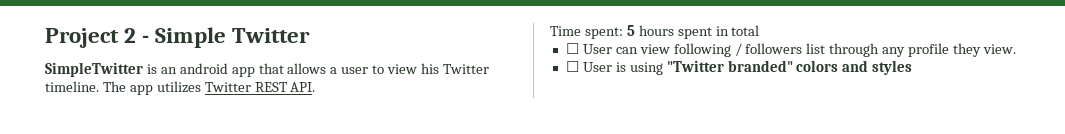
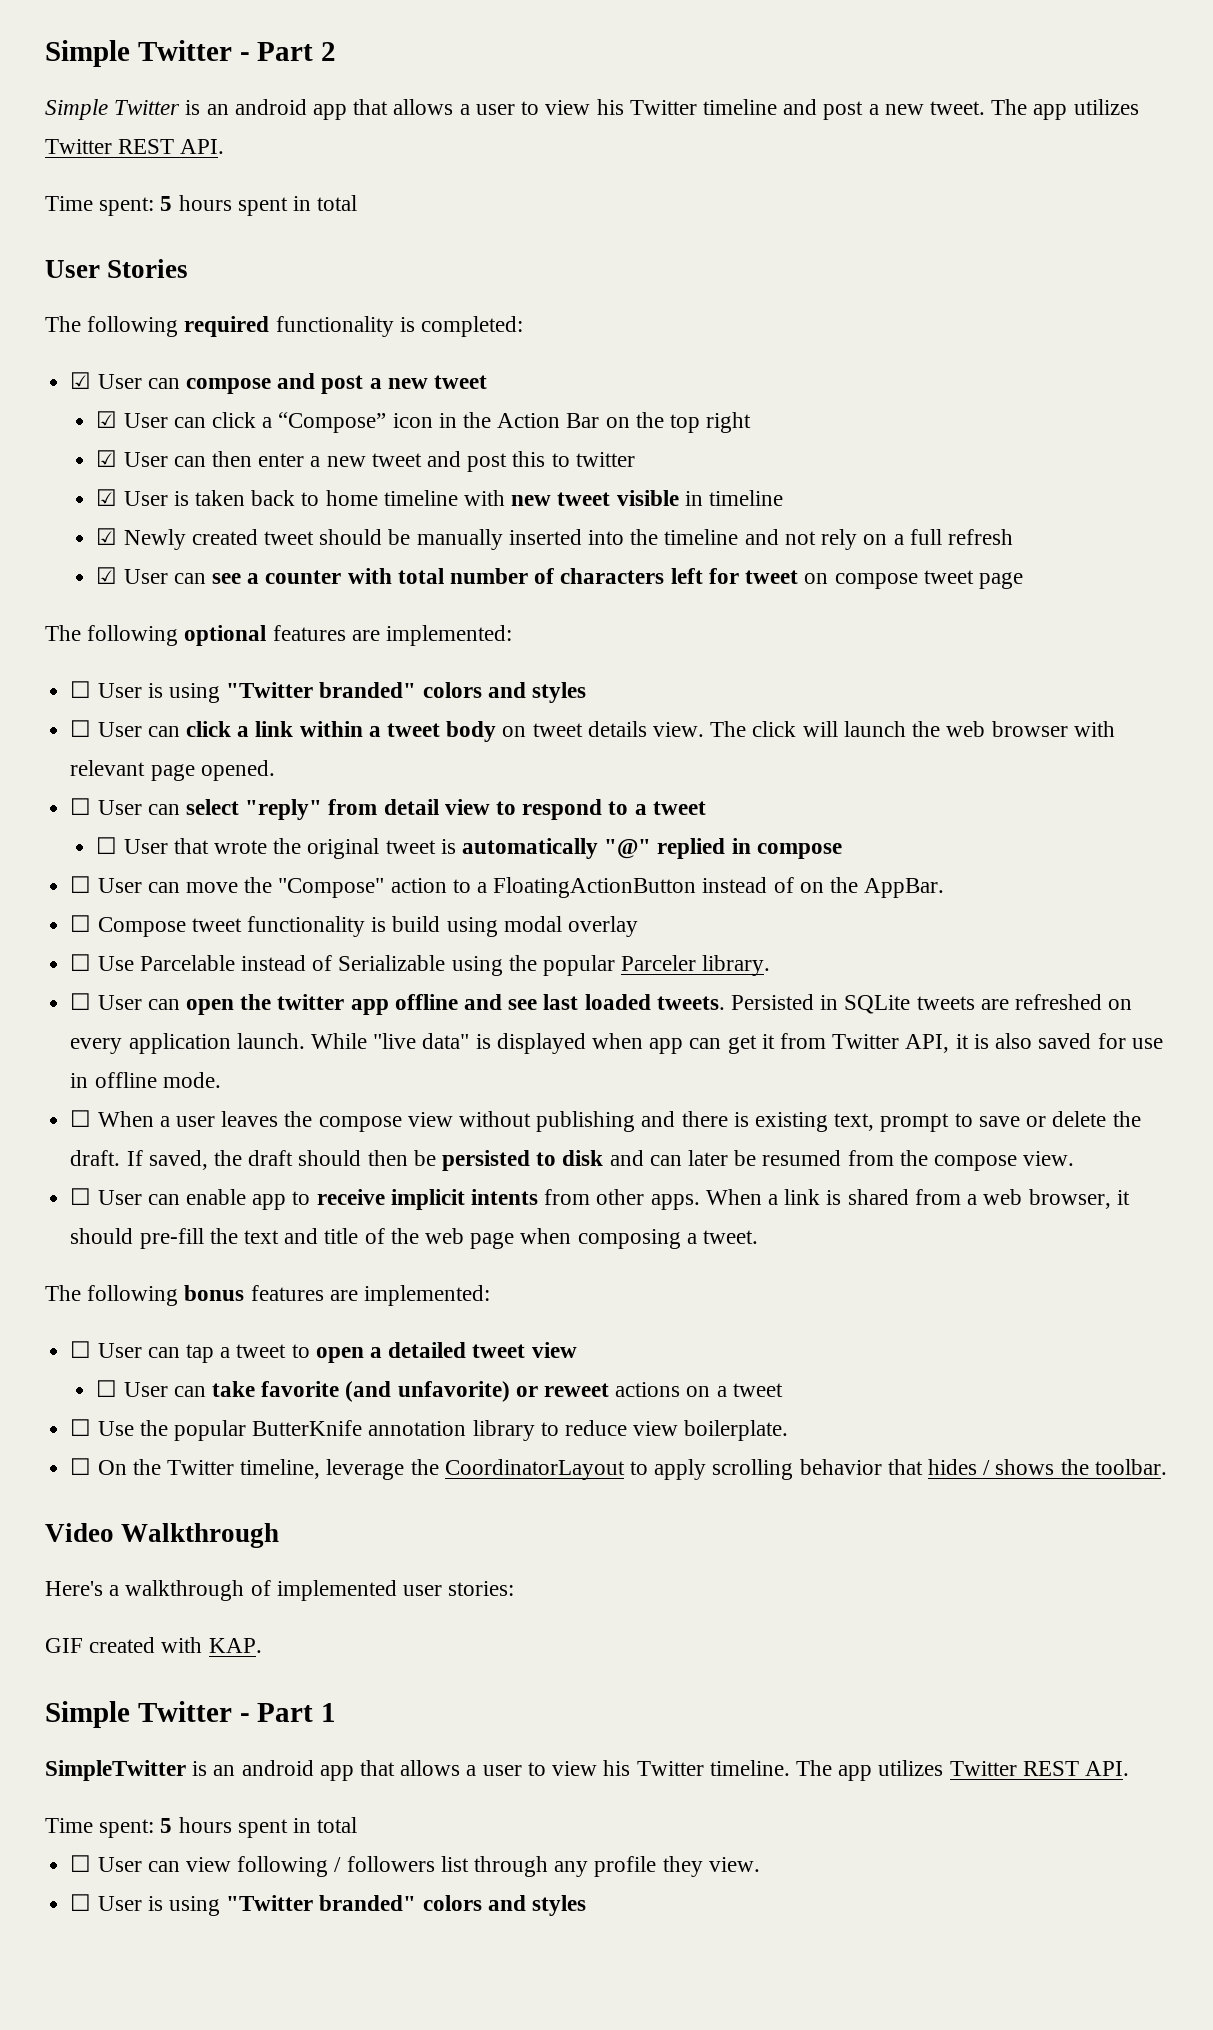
[45,27,311,48] Project 2 - Simple Twitter -> [45,40,337,67] [45,99,1139,120] [45,139,225,154] [45,195,358,216] [45,259,189,278] [45,316,524,337] [70,372,487,394] [96,411,752,433] [96,450,635,472] [96,489,784,506] [96,528,1013,550] [96,567,1023,589] [45,625,513,646] [70,681,586,703] [70,720,1115,742] [70,760,275,781] [70,798,706,820] [96,837,842,859] [70,876,945,898] [70,915,638,937] [70,954,771,976] [70,993,1133,1015] [70,1033,1163,1054] [70,1072,221,1088] [70,1110,1141,1132] [70,1150,1075,1171] [70,1188,1130,1210] [70,1228,759,1249] [45,1285,491,1306] [70,1341,577,1363] [96,1380,783,1402] [70,1419,789,1441] [70,1458,1167,1480] [45,1523,280,1548] [45,1580,515,1601] [45,1637,262,1653] [45,1701,337,1728] Simple Twitter - Part 2 // Simple Twitter is an android app that allows a user to view his Twitter timeline and post a new tweet. The app utilizes Twitter REST API. // Time spent: 5 hours spent in total // User Stories // The following required functionality is completed: // ☑ User can compose and post a new tweet // ☑ User can click a “Compose” icon in the Action Bar on the top right // ☑ User can then enter a new tweet and post this to twitter // ☑ User is taken back to home timeline with new tweet visible in timeline // ☑ Newly created tweet should be manually inserted into the timeline and not rely on a full refresh // ☑ User can see a counter with total number of characters left for tweet on compose tweet page // The following optional features are implemented: // ☐ User is using "Twitter branded" colors and styles // ☐ User can click a link within a tweet body on tweet details view. The click will launch the web browser with relevant page opened. // ☐ User can select "reply" from detail view to respond to a tweet // ☐ User that wrote the original tweet is automatically "@" replied in compose // ☐ User can move the "Compose" action to a FloatingActionButton instead of on the AppBar. // ☐ Compose tweet functionality is build using modal overlay // ☐ Use Parcelable instead of Serializable using the popular Parceler library. // ☐ User can open the twitter app offline and see last loaded tweets. Persisted in SQLite tweets are refreshed on every application launch. While "live data" is displayed when app can get it from Twitter API, it is also saved for use in offline mode. // ☐ When a user leaves the compose view without publishing and there is existing text, prompt to save or delete the draft. If saved, the draft should then be persisted to disk and can later be resumed from the compose view. // ☐ User can enable app to receive implicit intents from other apps. When a link is shared from a web browser, it should pre-fill the text and title of the web page when composing a tweet. // The following bonus features are implemented: // ☐ User can tap a tweet to open a detailed tweet view // ☐ User can take favorite (and unfavorite) or reweet actions on a tweet // ☐ Use the popular ButterKnife annotation library to reduce view boilerplate. // ☐ On the Twitter timeline, leverage the CoordinatorLayout to apply scrolling behavior that hides / shows the toolbar. // Video Walkthrough // Here's a walkthrough of implemented user stories: // GIF created with KAP. // Simple Twitter - Part 1

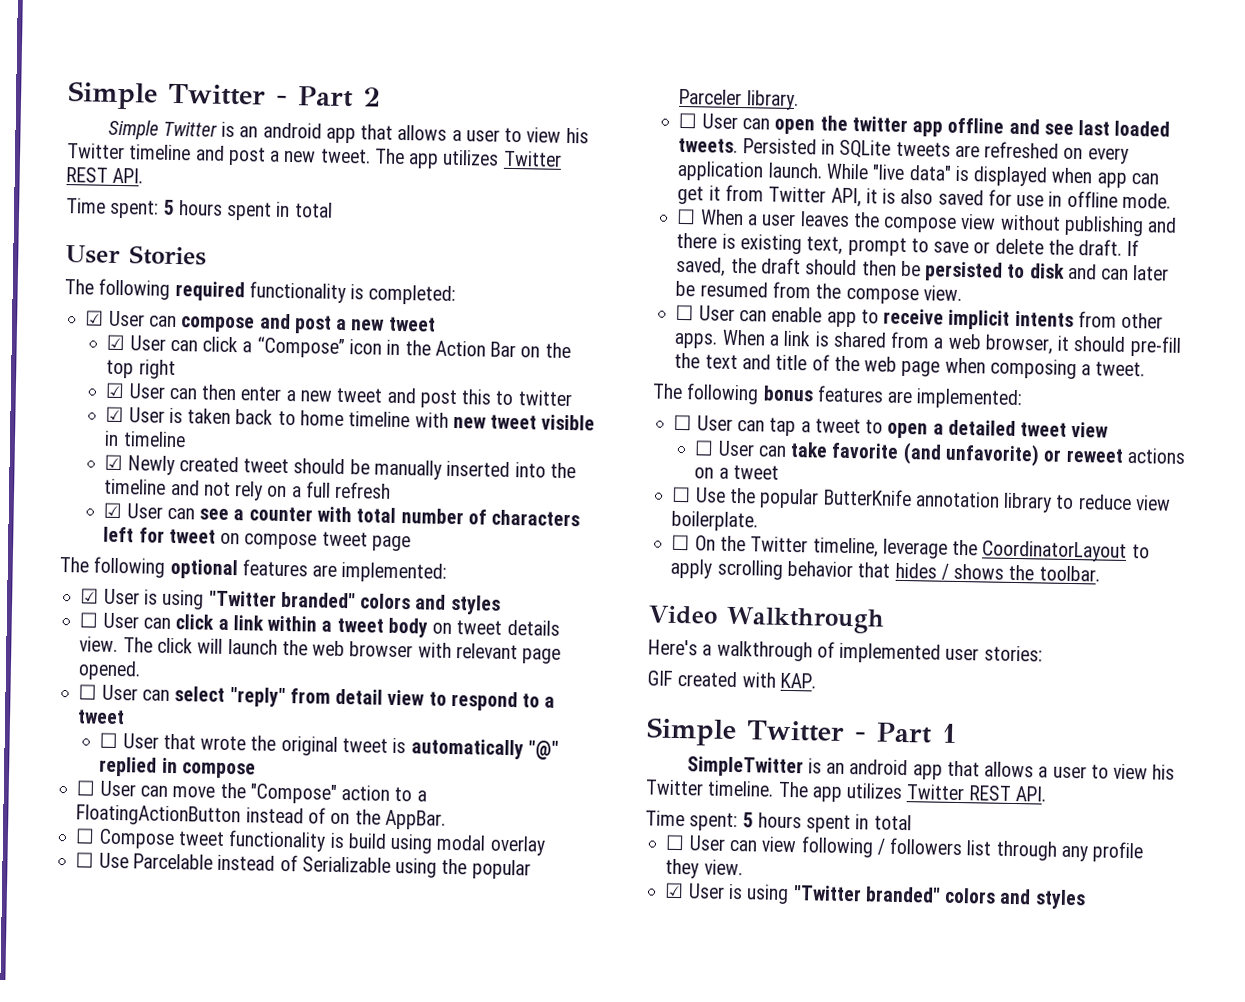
[70,681,92,698] ☐ -> [80,588,100,604] ☑
[70,1894,92,1911] ☐ -> [664,882,685,899] ☑

